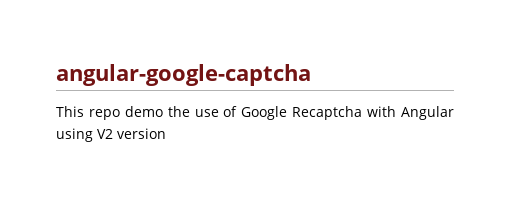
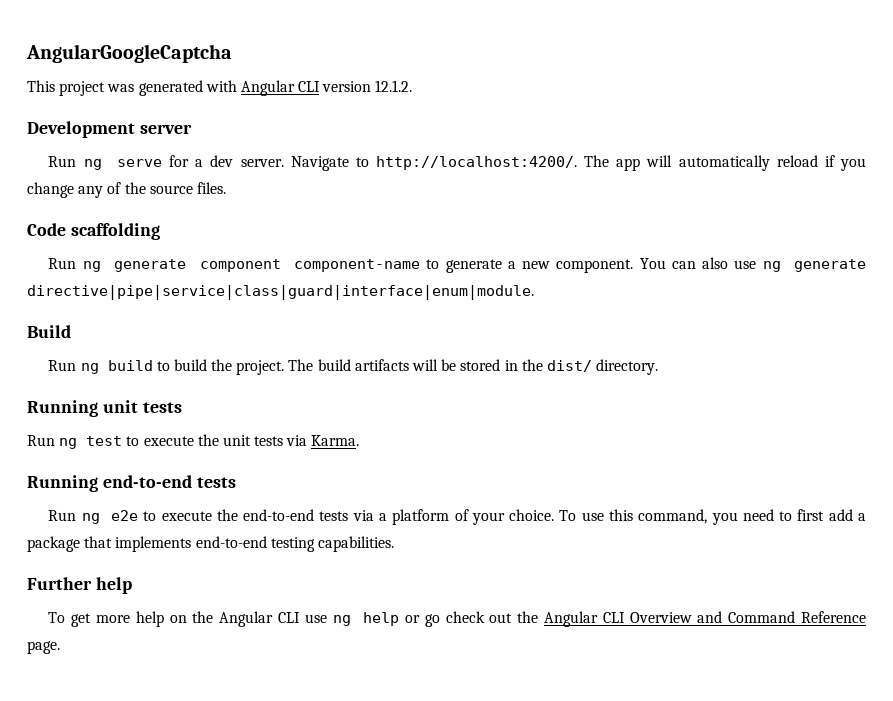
[56,64,311,86] angular-google-captcha -> [26,44,232,63] AngularGoogleCaptcha
[88,106,454,120] [56,128,166,142] repo demo the use of Google Recaptcha with Angular using V2 version -> [59,80,413,96] [27,121,192,138] [48,155,867,171] [27,182,226,198] [27,223,160,240] [48,257,866,273] [27,285,534,300] [27,325,71,338] [48,359,659,375] [27,400,182,417] [27,434,360,449] [27,475,236,492] [48,509,866,525] [27,536,394,552] [27,577,132,594] [48,611,866,627] [27,641,60,654] project was generated with Angular CLI version 12.1.2. // Development server // Run ng serve for a dev server. Navigate to http://localhost:4200/. The app will automatically reload if you change any of the source files. // Code scaffolding // Run ng generate component component-name to generate a new component. You can also use ng generate directive|pipe|service|class|guard|interface|enum|module. // Build // Run ng build to build the project. The build artifacts will be stored in the dist/ directory. // Running unit tests // Run ng test to execute the unit tests via Karma. // Running end-to-end tests // Run ng e2e to execute the end-to-end tests via a platform of your choice. To use this command, you need to first add a package that implements end-to-end testing capabilities. // Further help // To get more help on the Angular CLI use ng help or go check out the Angular CLI Overview and Command Reference page.

